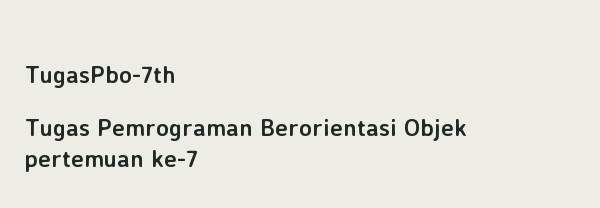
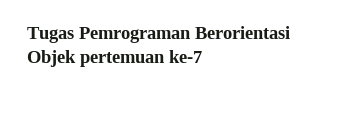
[25,66,176,88] TugasPbo-7th // -> (27, 35) none

